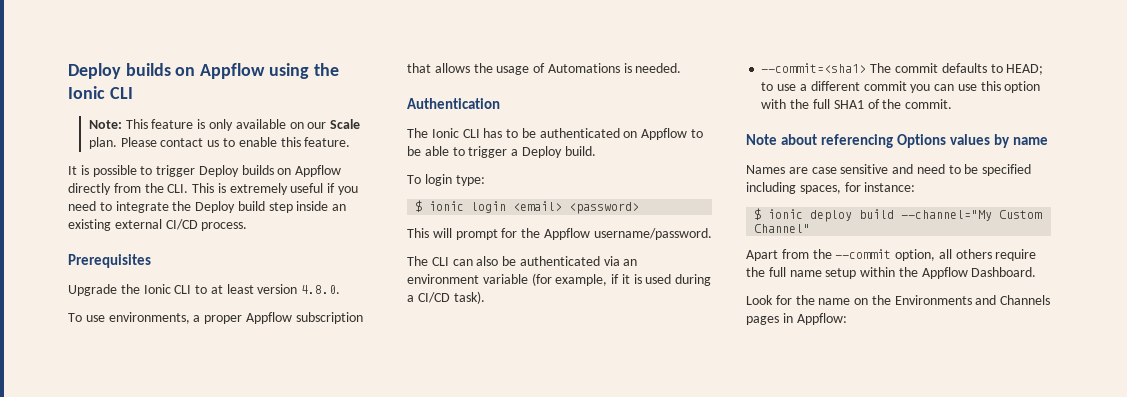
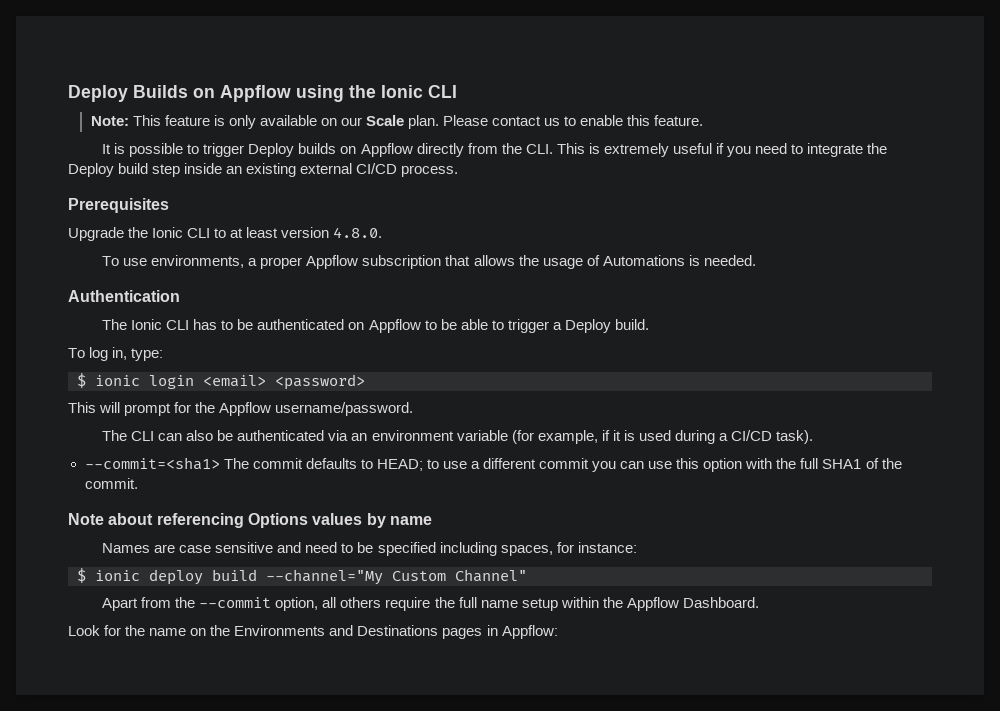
[68,63,171,79] Deploy builds -> [68,85,188,102] Deploy Builds
[424,174,452,186] login -> [89,347,128,361] log in,
[1000,295,1051,305] Channels -> [357,625,439,636] Destinations

